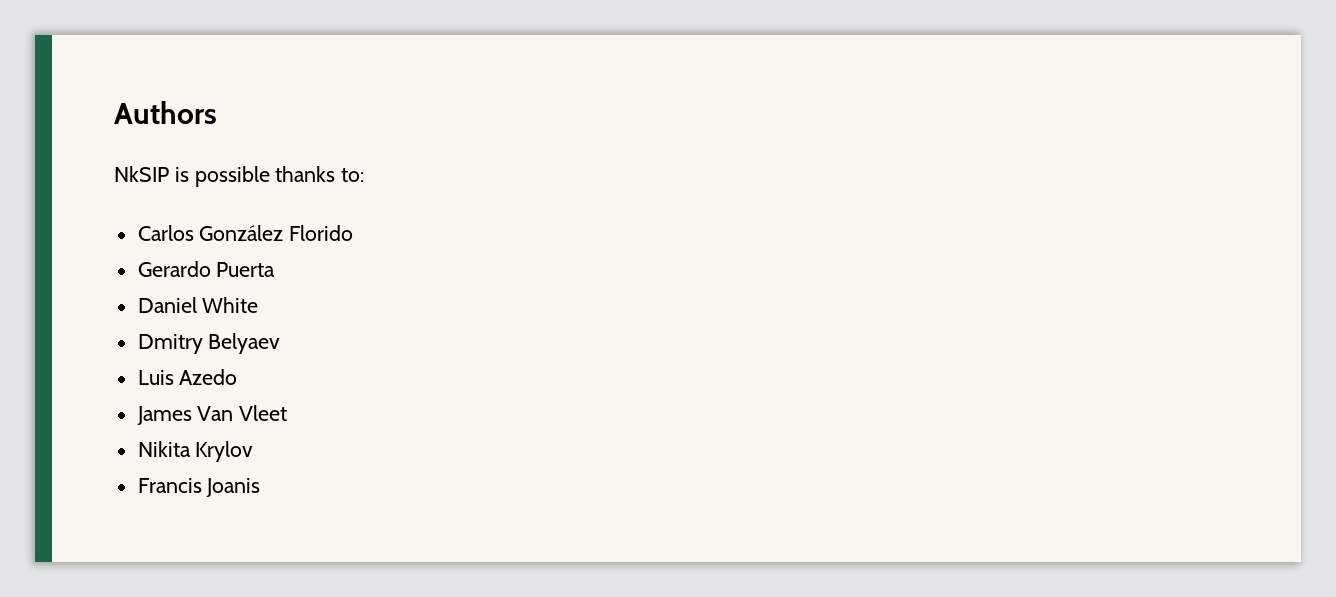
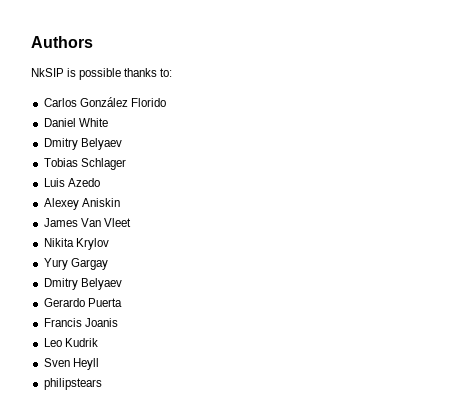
[137,261,276,277] // Gerardo Puerta -> (166, 102) none
(281, 343) none -> [43,158,126,170] // Tobias Schlager
(238, 377) none -> [43,198,120,210] // Alexey Aniskin
[137,478,261,497] Francis Joanis -> [43,258,108,270] [43,278,122,290] [43,298,122,307] [43,318,118,327] [43,338,98,347] [43,358,99,370] [43,378,102,390] Yury Gargay // Dmitry Belyaev // Gerardo Puerta // Francis Joanis // Leo Kudrik // Sven Heyll // philipstears

